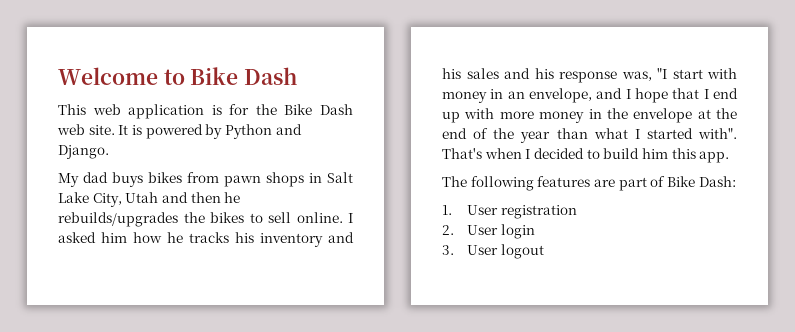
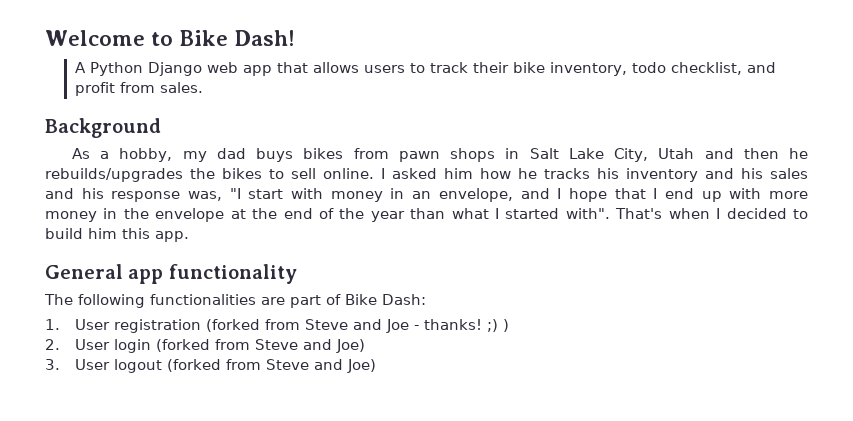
[244,67,298,85] [58,104,354,119] [57,124,302,139] [58,145,109,159] [58,173,79,187] Dash // This web application is for the Bike Dash web site. It is powered by Python and Django. // My -> [234,30,296,46] [74,62,776,76] [74,82,203,96] [45,118,161,138] [71,148,207,162] Dash! // A Python Django web app that allows users to track their bike inventory, todo checklist, and profit from sales. // Background // As a hobby, my
(730, 157) none -> [45,264,297,284] // General app functionality
[537,176,591,187] features -> [150,294,256,305] functionalities
[442,224,535,239] [442,244,544,259] // 2. User login // 3. User logout -> [205,319,509,333] [45,339,365,353] [45,359,376,373] (forked from Steve and Joe - thanks! ;) ) // 2. User login (forked from Steve and Joe) // 3. User logout (forked from Steve and Joe)

